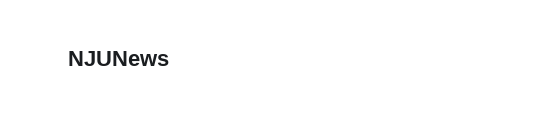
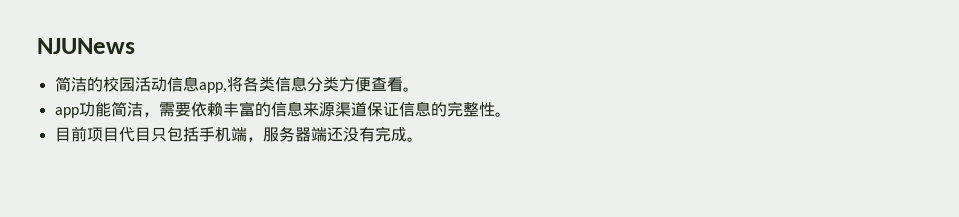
(169, 58) none -> [54,76,419,93] [54,101,511,118] [54,126,423,142] // 简洁的校园活动信息app,将各类信息分类方便查看。 // app功能简洁，需要依赖丰富的信息来源渠道保证信息的完整性。 // 目前项目代目只包括手机端，服务器端还没有完成。

